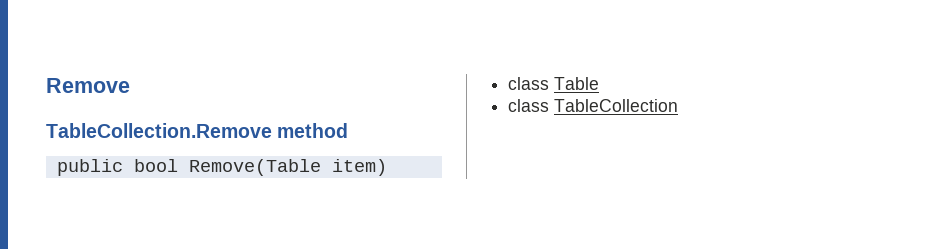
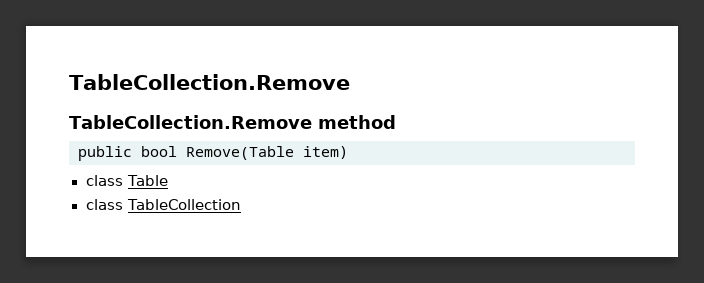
[46,78,130,93] Remove -> [69,74,350,90] TableCollection.Remove

